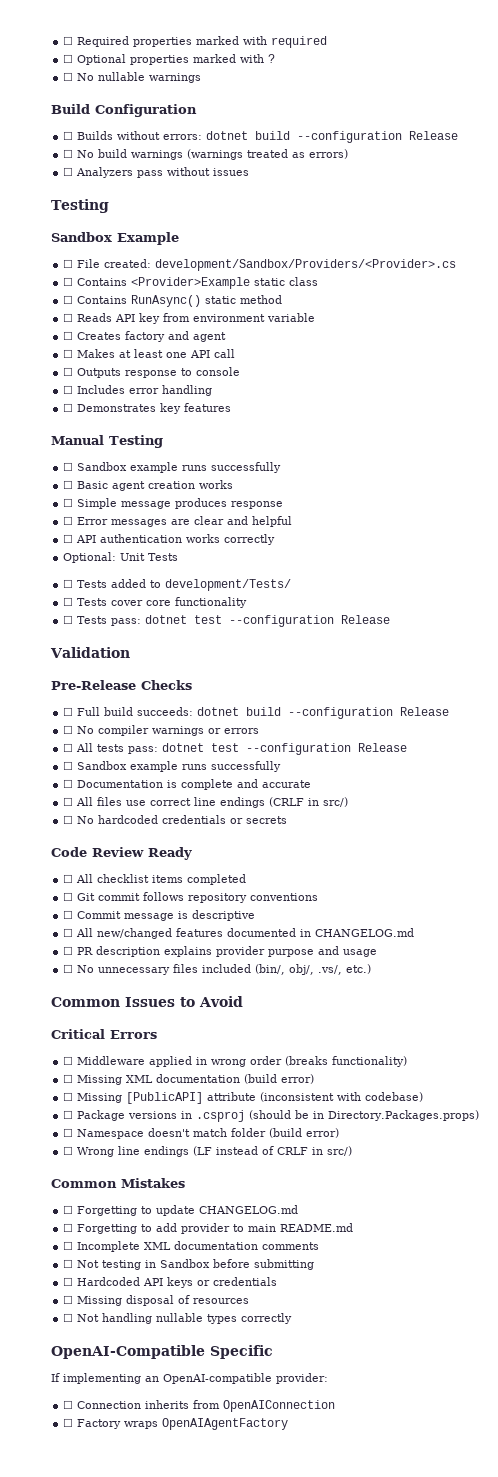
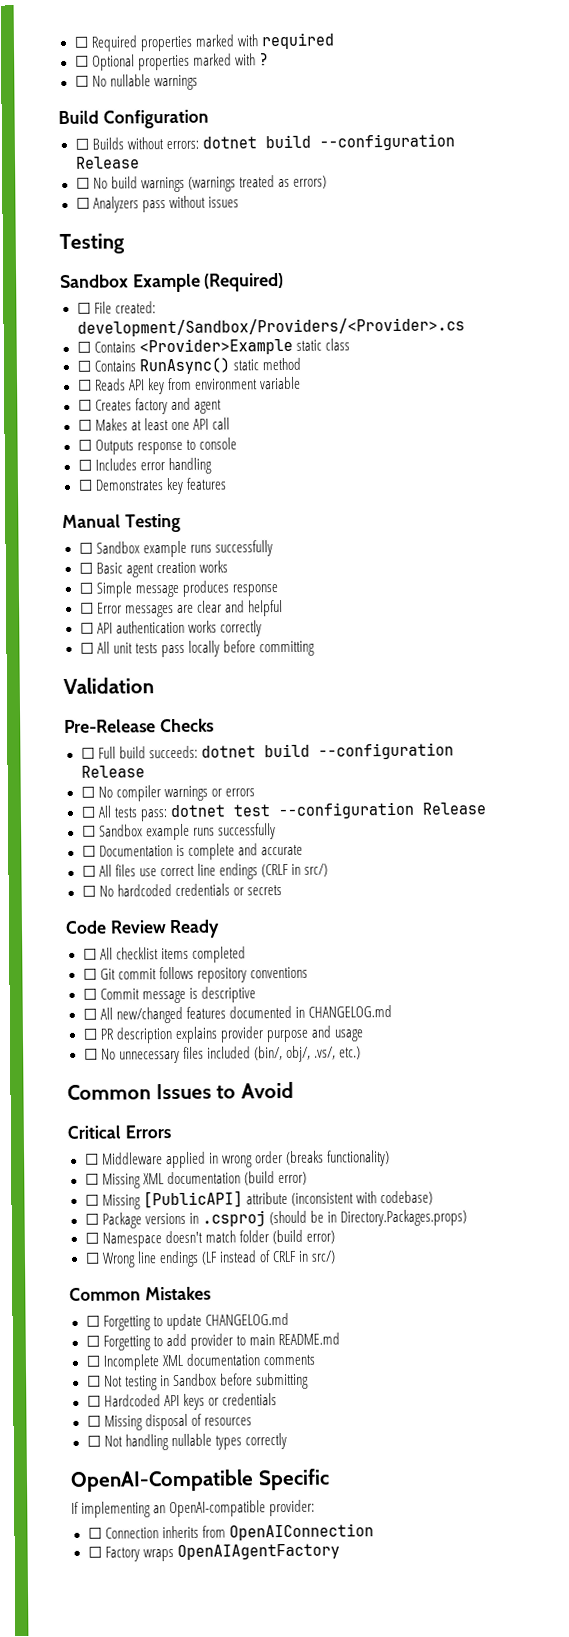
(179, 238) none -> [204,272,285,292] (Required)
[63,552,179,563] [63,579,292,591] [63,597,248,608] [63,615,391,627] Optional: Unit Tests // ☐ Tests added to development/Tests/ // ☐ Tests cover core functionality // ☐ Tests pass: dotnet test --configuration Release -> [79,640,315,658] ☐ All unit tests pass locally before committing

